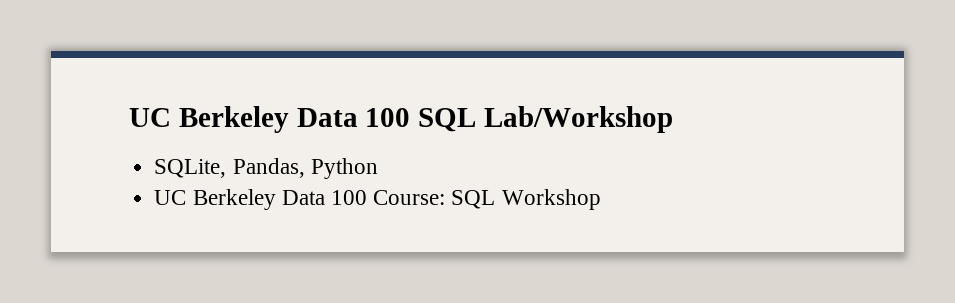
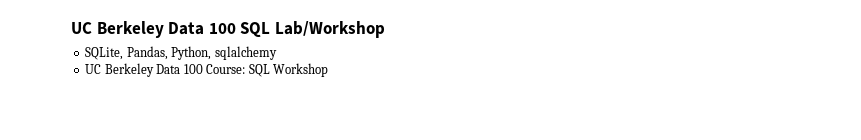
[310,158,378,179] Python -> [171,46,277,60] Python, sqlalchemy

